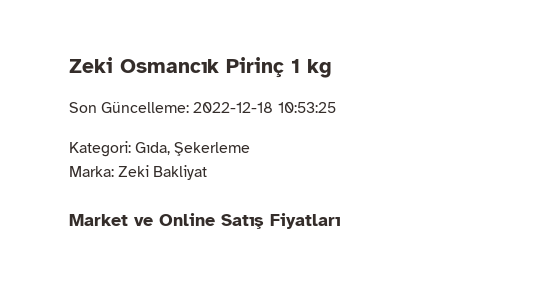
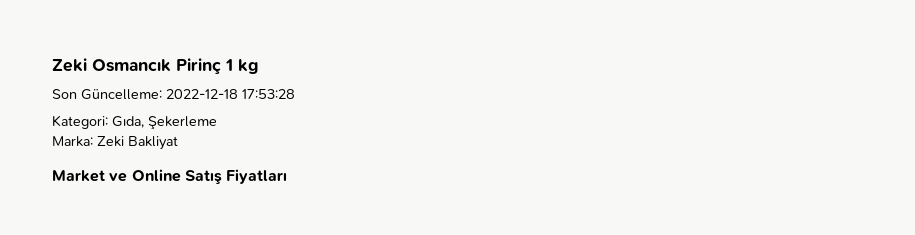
[277,102,336,113] 10:53:25 -> [242,89,295,99] 17:53:28

